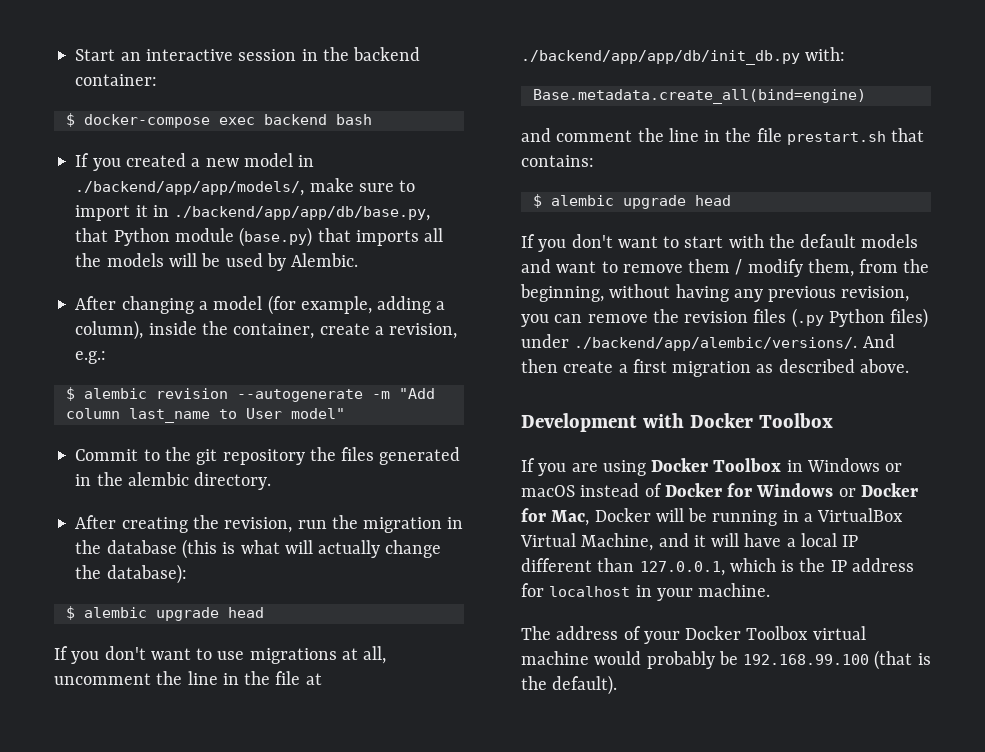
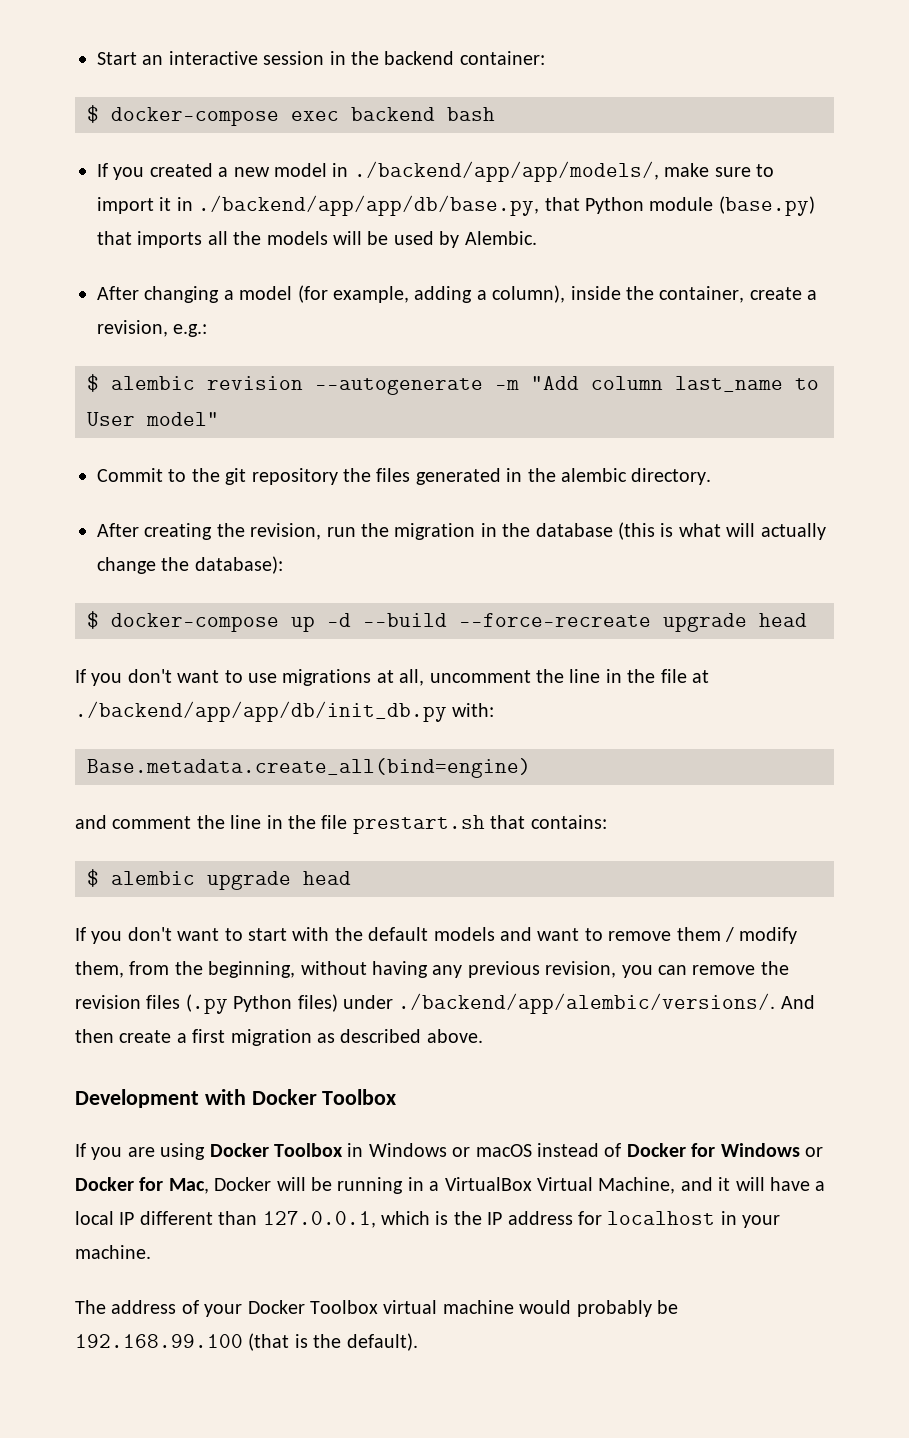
[83,607,147,618] alembic -> [111,613,651,632] docker-compose up -d --build --force-recreate

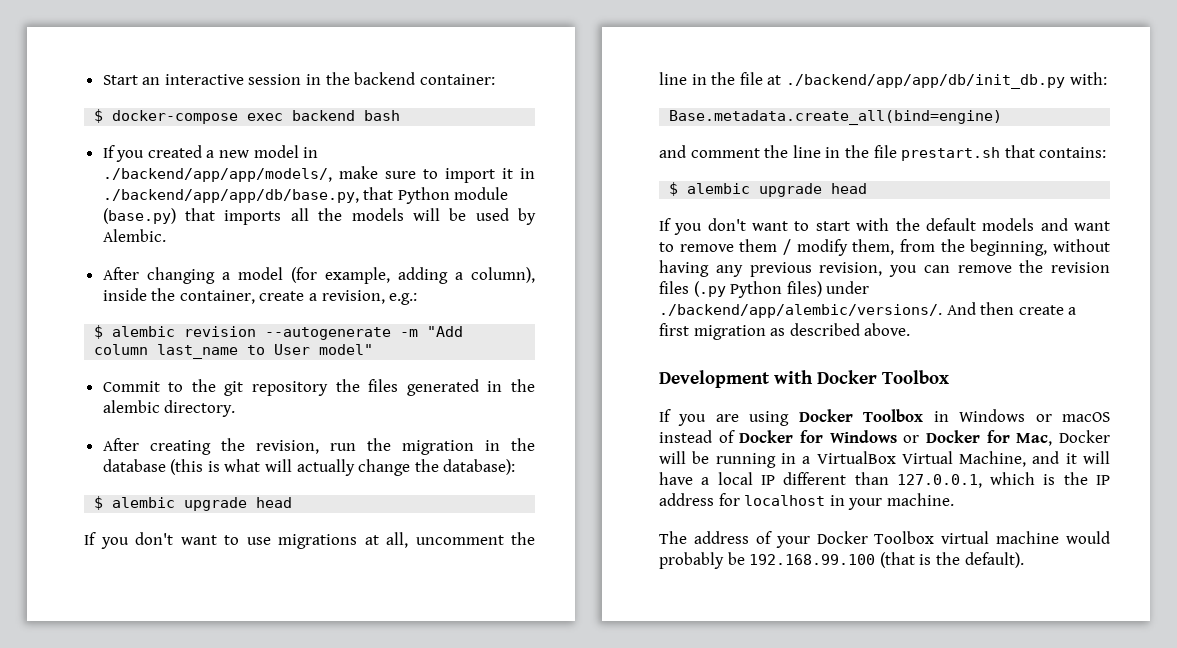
[111,613,651,632] docker-compose up -d --build --force-recreate -> [112,497,176,508] alembic

